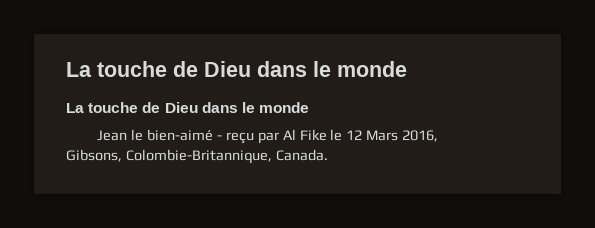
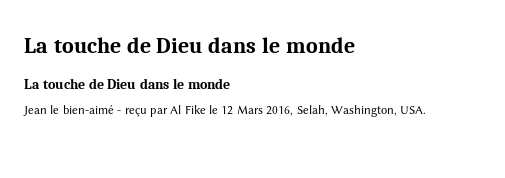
[66,149,328,164] Gibsons, Colombie-Britannique, Canada. -> [296,105,427,117] Selah, Washington, USA.

